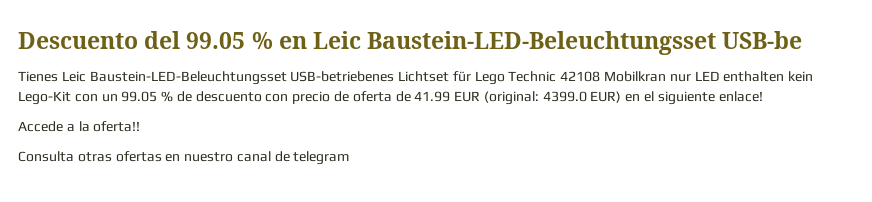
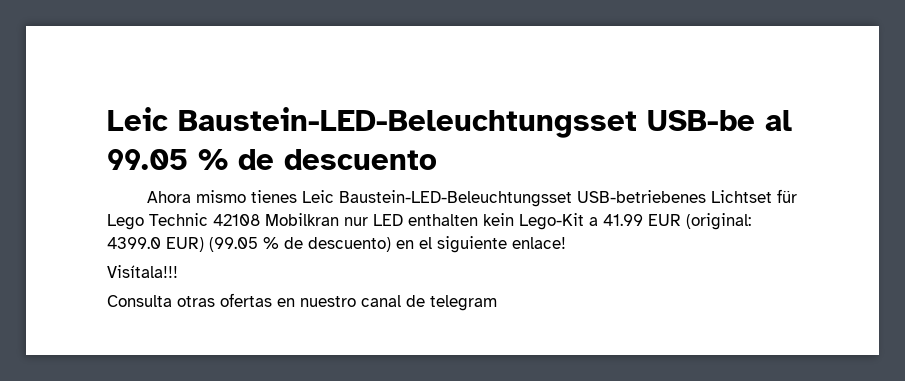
[18,31,803,55] [18,71,58,82] Descuento del 99.05 % en Leic Baustein-LED-Beleuchtungsset USB-be // Tienes -> [107,107,792,138] [107,149,437,170] [147,190,298,203] Leic Baustein-LED-Beleuchtungsset USB-be al 99.05 % de descuento // Ahora mismo tienes
[74,91,411,104] con un 99.05 % de descuento con precio de oferta de -> [589,217,598,226] a
(622, 97) none -> [209,237,391,252] (99.05 % de descuento)
[18,121,141,132] Accede a la oferta!! -> [107,265,178,278] Visítala!!!

